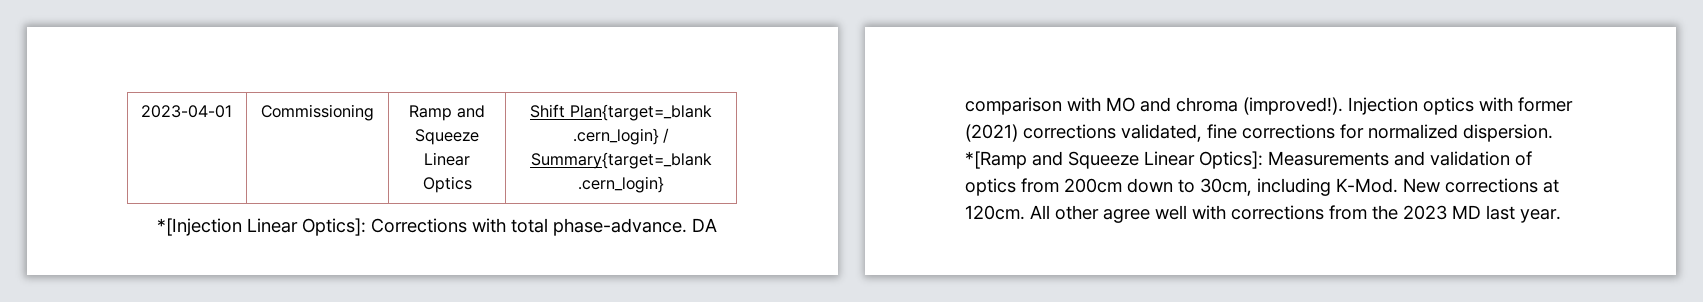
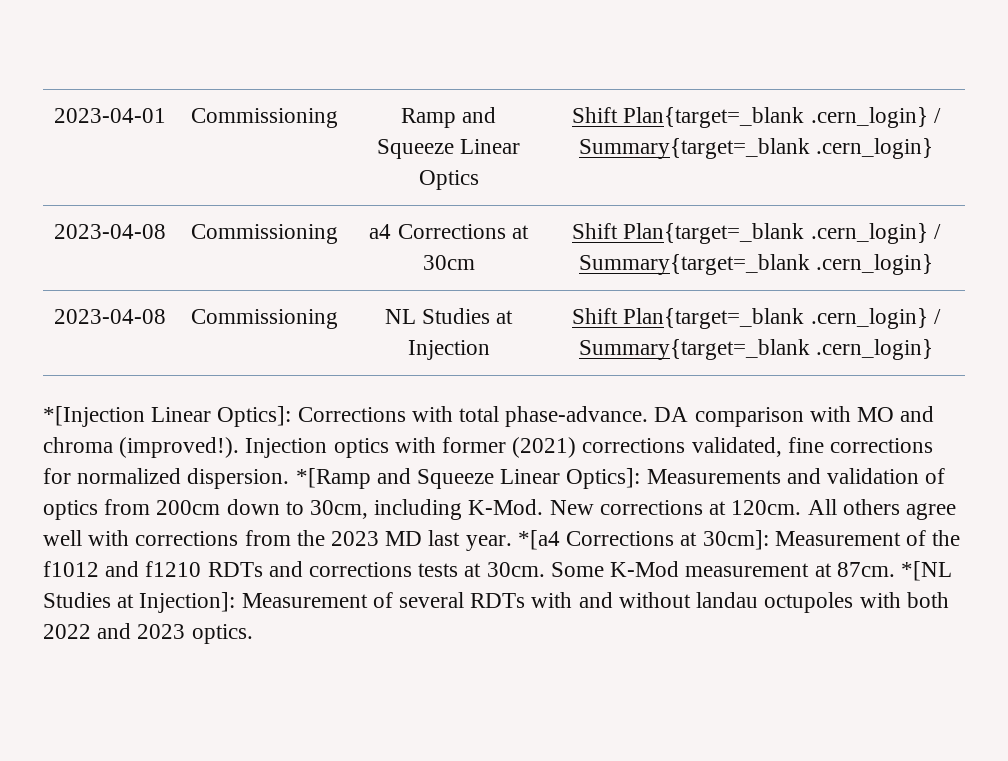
(664, 184) none -> [54,224,167,239] [190,224,338,244] [369,224,529,239] [422,255,475,270] [572,223,941,244] [578,254,934,275] [54,309,167,324] [190,309,338,329] [384,308,514,324] [407,340,490,360] [572,308,941,329] [578,339,934,360] // 2023-04-08 | Commissioning | a4 Corrections at 30cm | Shift Plan{target=_blank .cern_login} / Summary{target=_blank .cern_login} // 2023-04-08 | Commissioning | NL Studies at Injection | Shift Plan{target=_blank .cern_login} / Summary{target=_blank .cern_login}
[1055,205,1099,220] other -> [842,499,900,515] others
(1561, 216) none -> [517,530,961,550] [43,561,952,581] [43,592,949,613] [43,623,253,644] *[a4 Corrections at 30cm]: Measurement of the f1012 and f1210 RDTs and corrections tests at 30cm. Some K-Mod measurement at 87cm. *[NL Studies at Injection]: Measurement of several RDTs with and without landau octupoles with both 2022 and 2023 optics.

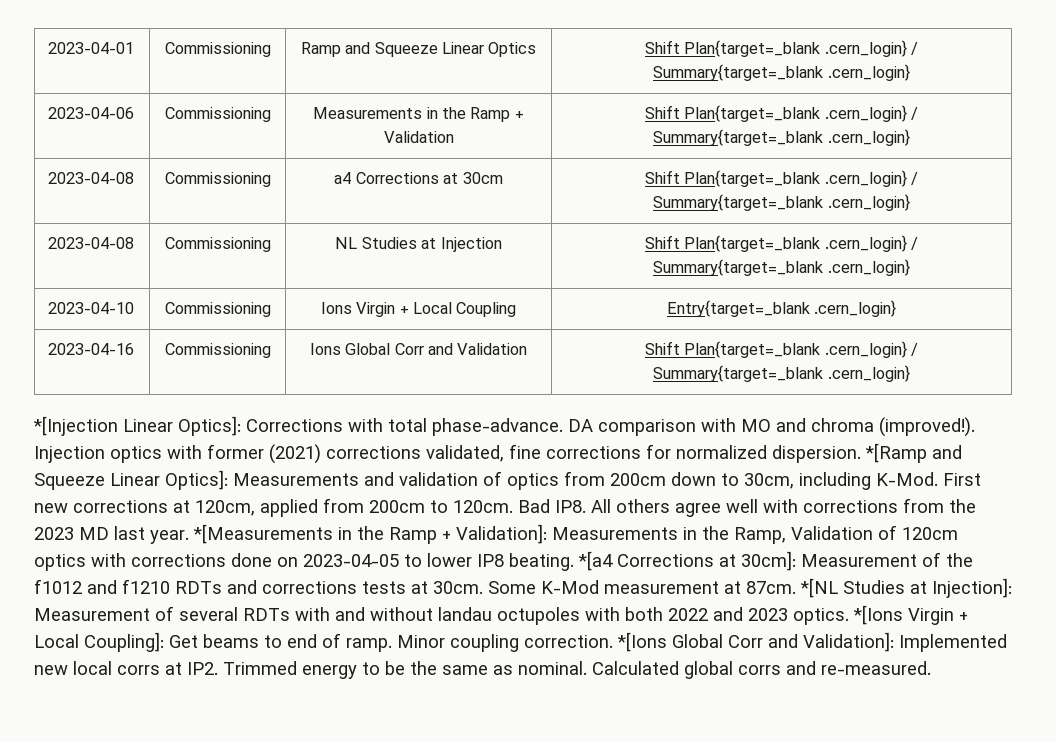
(934, 148) none -> [48,107,135,119] [164,107,271,122] [313,107,524,122] [383,131,454,143] [644,105,919,122] [653,129,910,146] // 2023-04-06 | Commissioning | Measurements in the Ramp + Validation | Shift Plan{target=_blank .cern_login} / Summary{target=_blank .cern_login}
(934, 349) none -> [48,302,135,314] [164,302,271,317] [320,302,517,317] [666,300,897,317] [48,343,135,355] [164,343,271,358] [309,343,528,355] [644,341,919,358] [653,365,910,382] // 2023-04-10 | Commissioning | Ions Virgin + Local Coupling | Entry{target=_blank .cern_login} // 2023-04-16 | Commissioning | Ions Global Corr and Validation | Shift Plan{target=_blank .cern_login} / Summary{target=_blank .cern_login}
[549,500,802,515] New corrections at 120cm. -> [943,473,981,486] [34,498,586,517] First new corrections at 120cm, applied from 200cm to 120cm. Bad IP8.
(512, 543) none -> [193,524,958,544] [34,553,574,571] *[Measurements in the Ramp + Validation]: Measurements in the Ramp, Validation of 120cm optics with corrections done on 2023-04-05 to lower IP8 beating.
(253, 634) none -> [853,605,968,625] [34,632,1007,652] [34,661,931,679] *[Ions Virgin + Local Coupling]: Get beams to end of ramp. Minor coupling correction. *[Ions Global Corr and Validation]: Implemented new local corrs at IP2. Trimmed energy to be the same as nominal. Calculated global corrs and re-measured.

